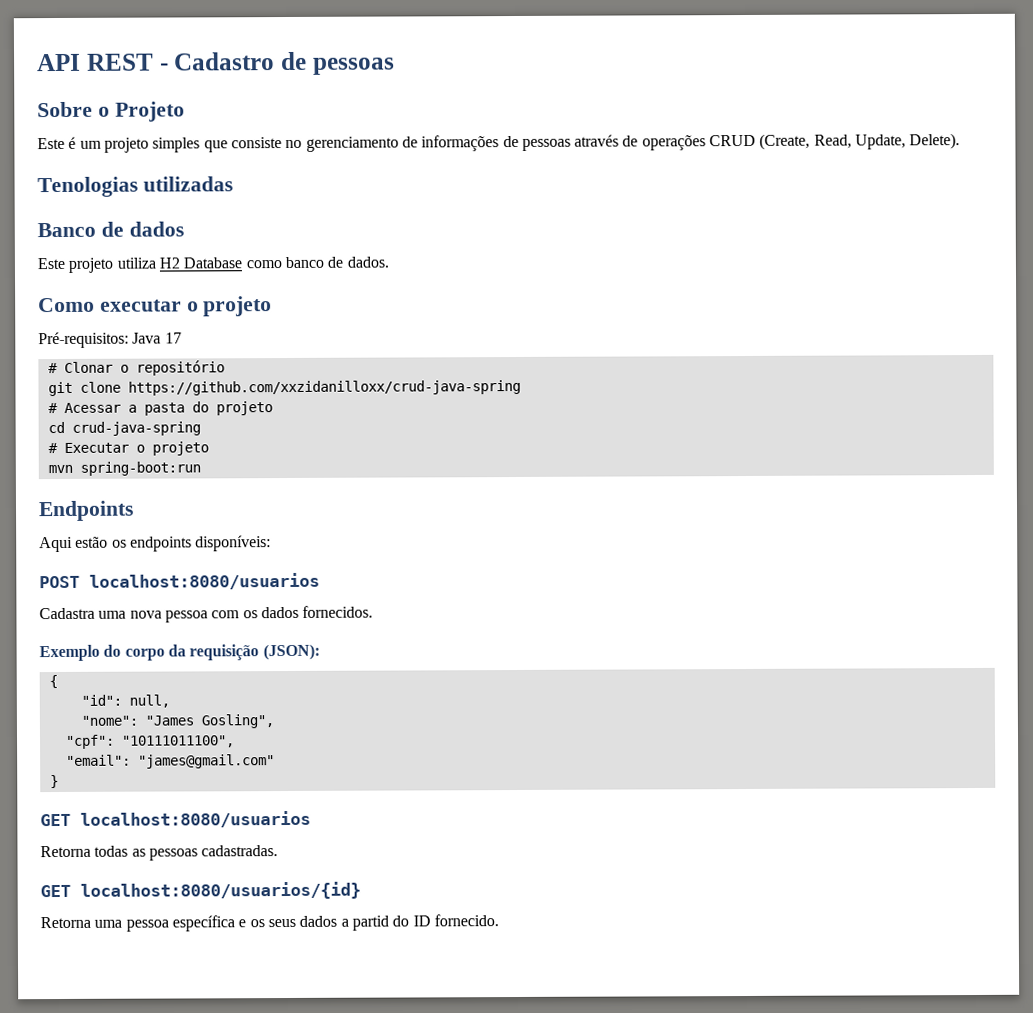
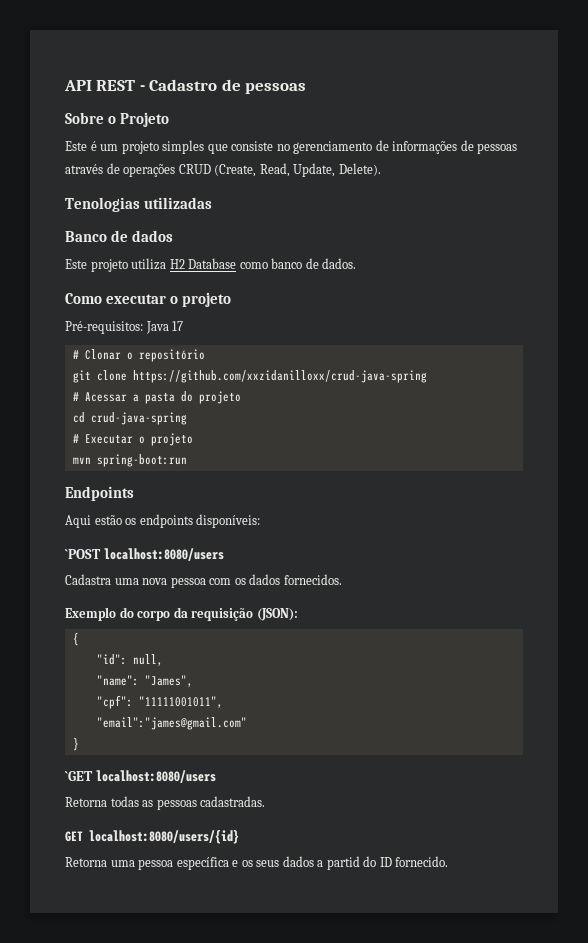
[39,572,320,590] POST localhost:8080/usuarios -> [65,548,224,561] `POST localhost:8080/users
[80,714,274,729] [64,734,235,749] [65,754,275,769] "nome": "James Gosling", // "cpf": "10111011100", // "email": "james@gmail.com" -> [96,675,193,687] [96,695,223,709] [96,717,247,730] "name": "James", // "cpf": "11111001011", // "email":"james@gmail.com"
[40,810,311,828] GET localhost:8080/usuarios -> [65,770,216,783] `GET localhost:8080/users
[80,881,361,900] localhost:8080/usuarios/{id} -> [89,830,239,844] localhost:8080/users/{id}

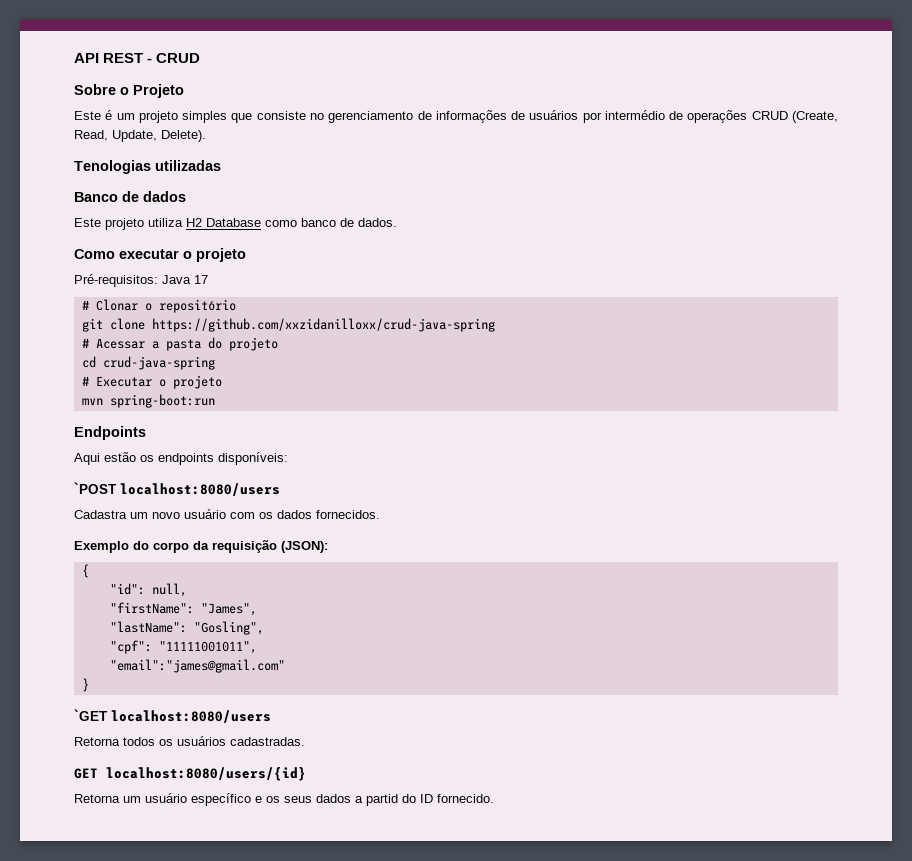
[149,79,307,94] Cadastro de pessoas -> [156,53,201,63] CRUD
[477,143,518,154] [65,164,103,174] pessoas através -> [529,110,665,123] usuários por intermédio
[114,577,206,588] uma nova pessoa -> [130,509,226,519] um novo usuário
[96,675,139,686] "name": -> [109,602,194,614] "firstName":
(193, 681) none -> [109,621,264,635] // "lastName": "Gosling",
[110,796,197,810] todas as pessoas -> [123,736,226,746] todos os usuários
[110,857,229,870] uma pessoa específica -> [123,793,251,806] um usuário específico

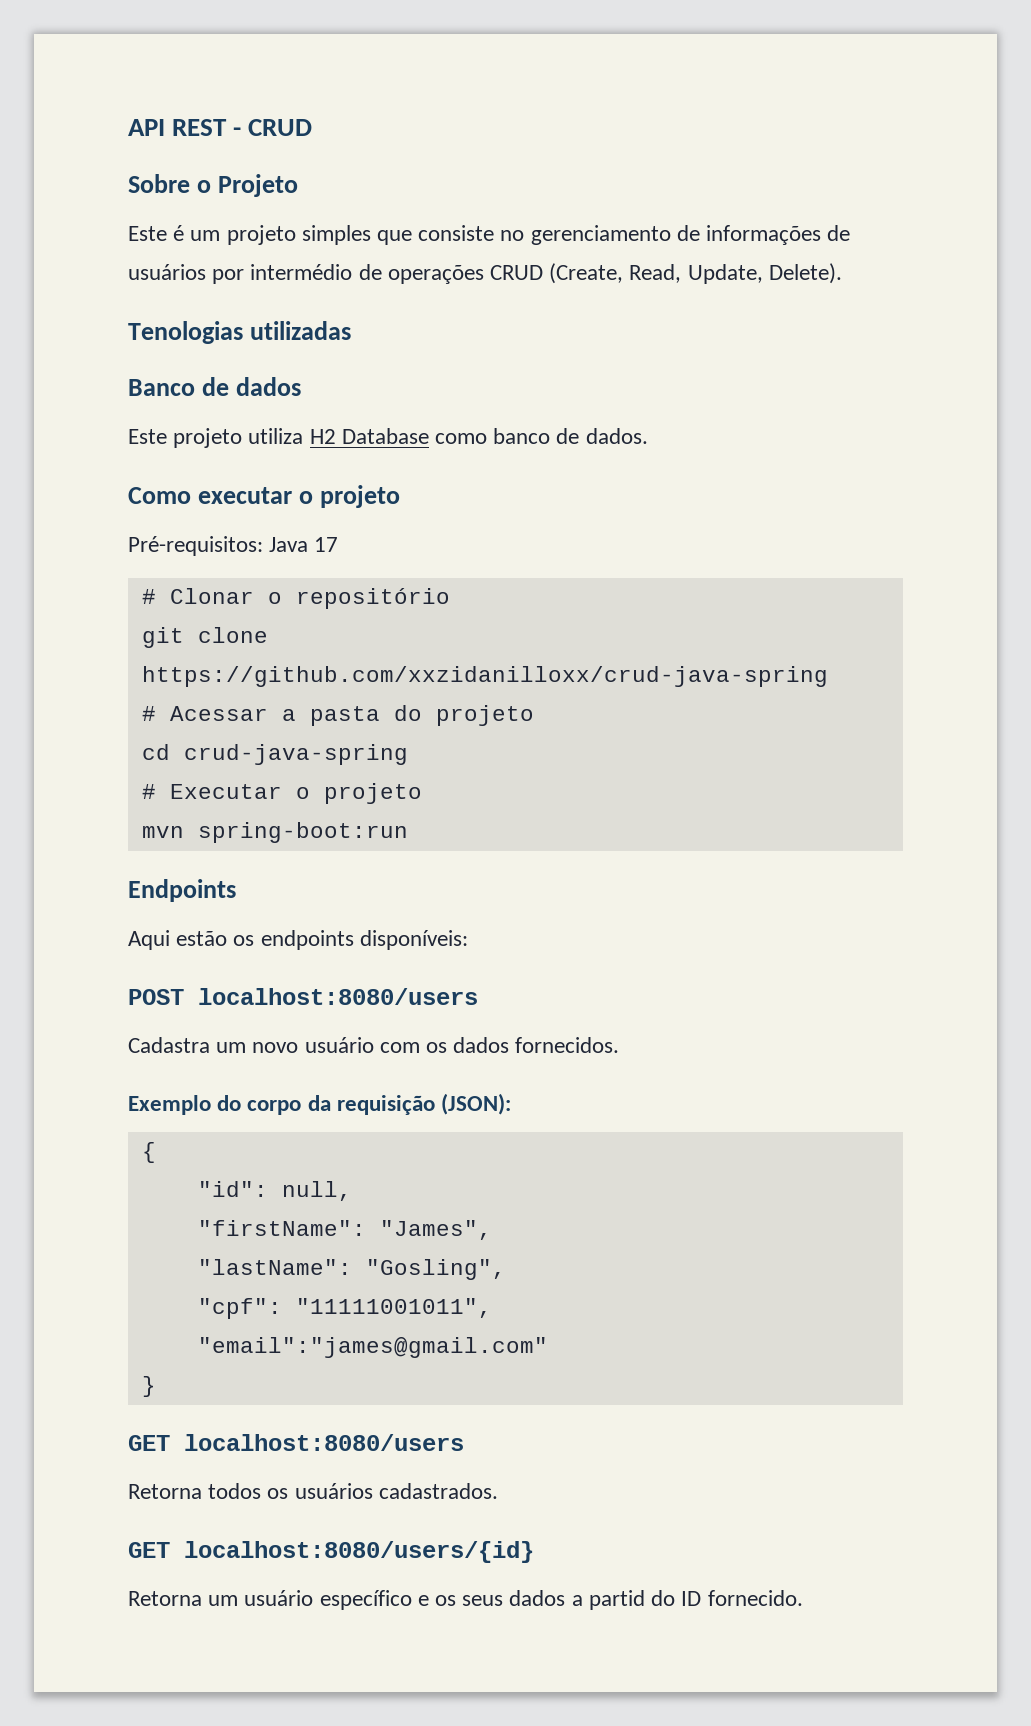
[74,482,117,494] `POST -> [128,989,184,1005] POST
[74,709,108,721] `GET -> [128,1435,170,1451] GET
[230,737,305,746] cadastradas. -> [378,1483,498,1499] cadastrados.

